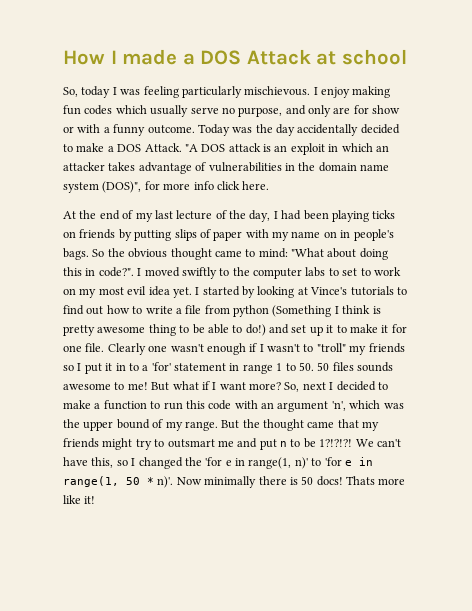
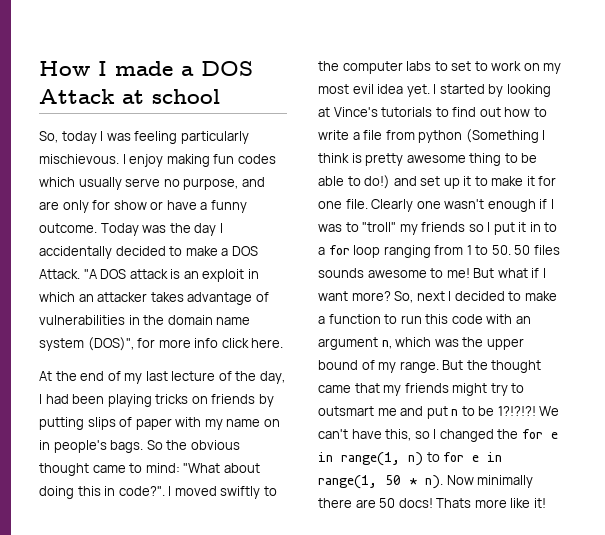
[308,105,351,117] only are -> [39,200,89,213] are only
[77,124,101,133] with -> [166,200,197,210] have
(295, 130) none -> [219,223,223,233] I
[372,210,396,219] ticks -> [155,394,189,404] tricks
[267,344,300,352] wasn't -> [318,224,342,232] was
[151,362,273,374] 'for' statement in range -> [328,245,464,258] for loop ranging from
[331,401,346,411] 'n', -> [381,340,392,349] n,
[205,457,342,469] 'for e in range(1, n)' to 'for -> [521,429,558,439] [318,452,465,466] for e in range(1, n) to for
[157,476,174,488] n)'. -> [425,475,443,489] n).
[289,477,298,485] is -> [355,499,376,508] are

